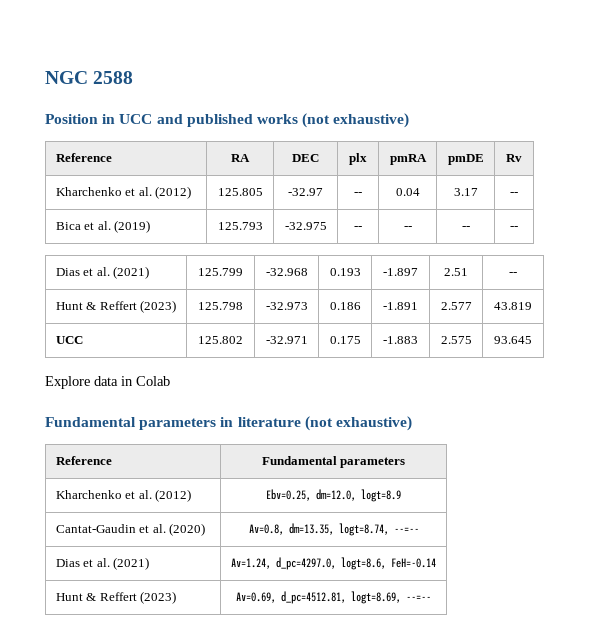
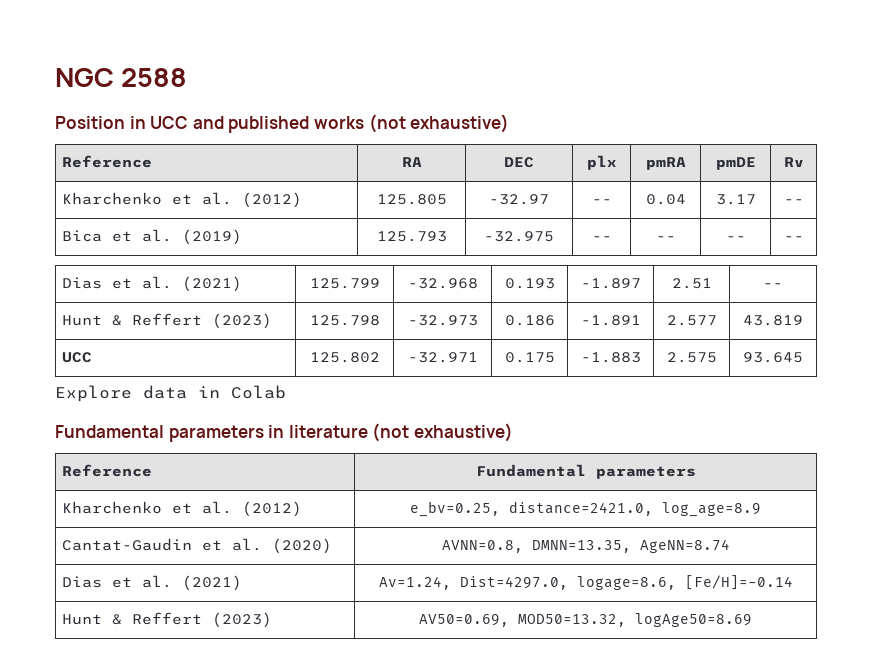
[266,489,401,502] Ebv=0.25, dm=12.0, logt=8.9 -> [410,501,761,517] e_bv=0.25, distance=2421.0, log_age=8.9
[248,523,419,536] Av=0.8, dm=13.35, logt=8.74, --=-- -> [441,539,730,553] AVNN=0.8, DMNN=13.35, AgeNN=8.74
[276,557,436,570] [55,591,177,604] [236,591,431,604] d_pc=4297.0, logt=8.6, FeH=-0.14 // Hunt & Reffert (2023) | Av=0.69, d_pc=4512.81, logt=8.69, --=-- -> [459,575,793,590] [62,612,273,628] [419,613,752,627] Dist=4297.0, logage=8.6, [Fe/H]=-0.14 // Hunt & Reffert (2023) | AV50=0.69, MOD50=13.32, logAge50=8.69

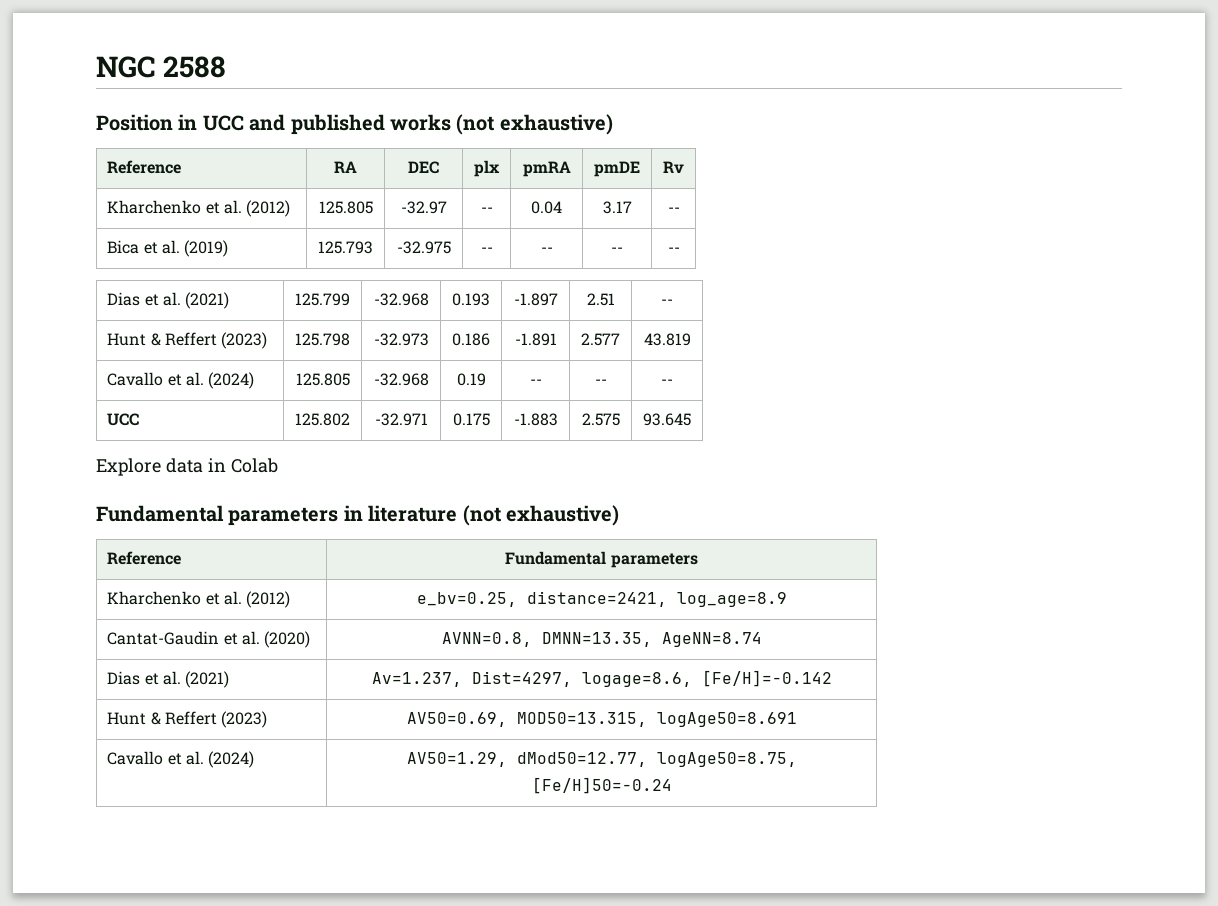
(803, 320) none -> [107,372,255,389] [295,373,350,386] [373,373,429,386] [456,373,486,386] [529,379,542,385] [594,379,607,385] [661,379,673,385] // Cavallo et al. (2024) | 125.805 | -32.968 | 0.19 | -- | -- | --
[509,501,653,516] distance=2421.0, -> [526,591,667,607] distance=2421,
[378,575,793,590] Av=1.24, Dist=4297.0, logage=8.6, [Fe/H]=-0.14 -> [371,670,832,687] Av=1.237, Dist=4297, logage=8.6, [Fe/H]=-0.142
[518,613,752,627] MOD50=13.32, logAge50=8.69 -> [516,712,797,727] [107,751,255,768] [406,752,797,767] [531,777,672,794] MOD50=13.315, logAge50=8.691 // Cavallo et al. (2024) | AV50=1.29, dMod50=12.77, logAge50=8.75, [Fe/H]50=-0.24

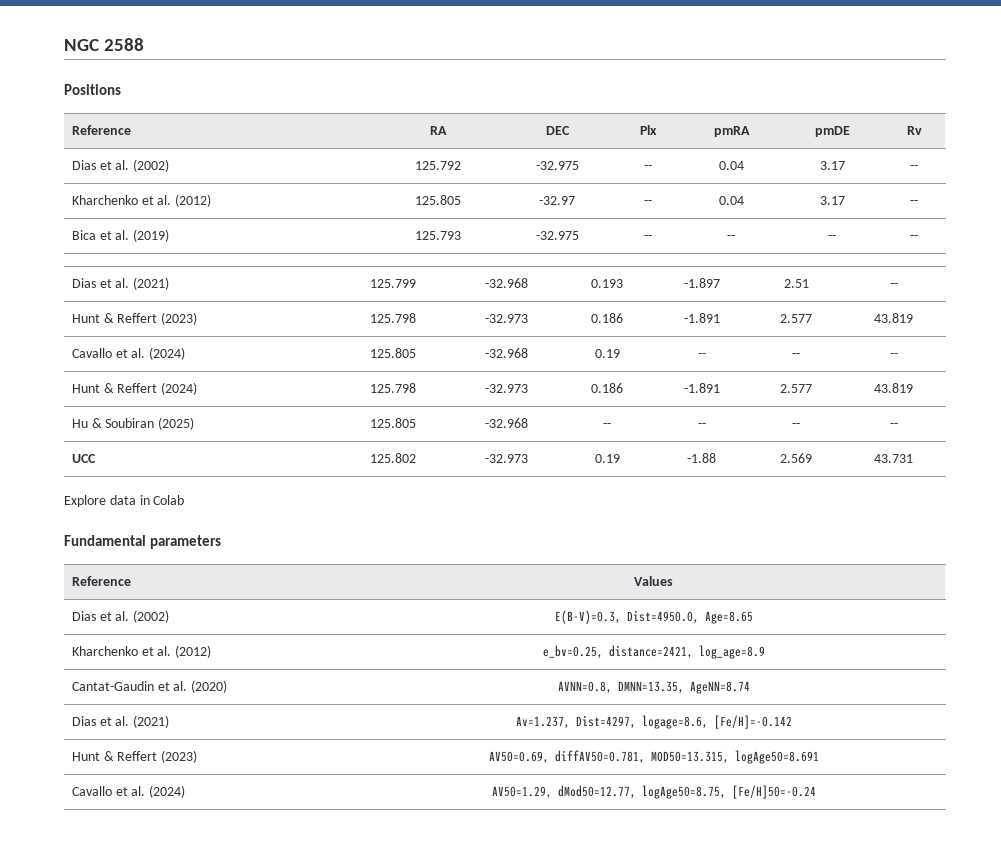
[96,114,613,135] Position in UCC and published works (not exhaustive) -> [64,84,121,95] Positions
[474,160,500,177] plx -> [640,125,657,135] Plx
(684, 167) none -> [71,159,170,172] [414,161,461,170] [535,161,579,170] [644,165,652,170] [718,161,744,170] [819,161,845,170] [910,165,918,170] // Dias et al. (2002) | 125.792 | -32.975 | -- | 0.04 | 3.17 | --
[107,413,140,426] [295,413,350,426] [374,413,428,426] [452,413,490,426] [513,413,558,426] [581,413,620,426] [643,413,691,426] UCC | 125.802 | -32.971 | 0.175 | -1.883 | 2.575 | 93.645 -> [71,382,198,395] [369,383,416,393] [484,384,528,393] [591,383,623,393] [683,383,720,393] [780,384,812,393] [874,383,913,393] [71,417,195,430] [369,418,416,428] [484,418,528,428] [603,423,611,428] [697,423,706,428] [792,423,800,428] [889,423,898,428] [71,454,96,463] [369,453,416,463] [484,454,528,463] [594,454,620,463] [687,453,716,463] [780,453,812,463] [874,454,913,463] Hunt & Reffert (2024) | 125.798 | -32.973 | 0.186 | -1.891 | 2.577 | 43.819 // Hu & Soubiran (2025) | 125.805 | -32.968 | -- | -- | -- | -- // UCC | 125.802 | -32.973 | 0.19 | -1.88 | 2.569 | 43.731
[343,505,619,526] [107,551,182,565] [505,551,698,568] in literature (not exhaustive) // Reference | Fundamental parameters -> [71,576,131,586] [634,576,673,586] [71,610,170,623] [554,610,753,624] // Reference | Values // Dias et al. (2002) | E(B-V)=0.3, Dist=4950.0, Age=8.65
(507, 719) none -> [554,750,645,764] diffAV50=0.781,

